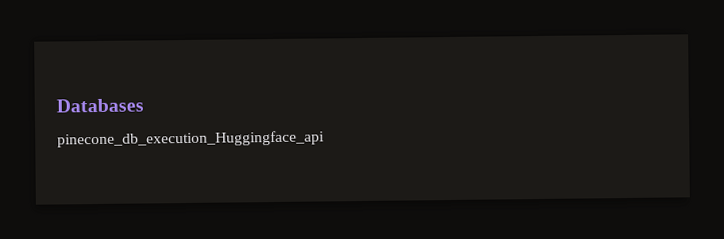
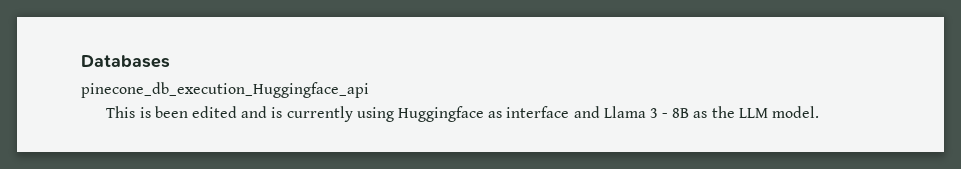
(325, 139) none -> [106,106,820,122] // This is been edited and is currently using Huggingface as interface and Llama 3 - 8B as the LLM model.

